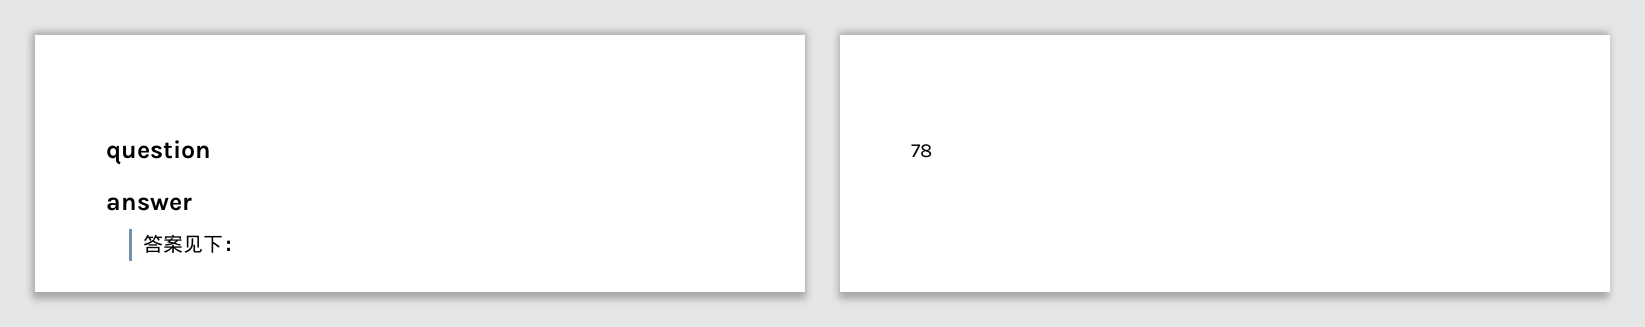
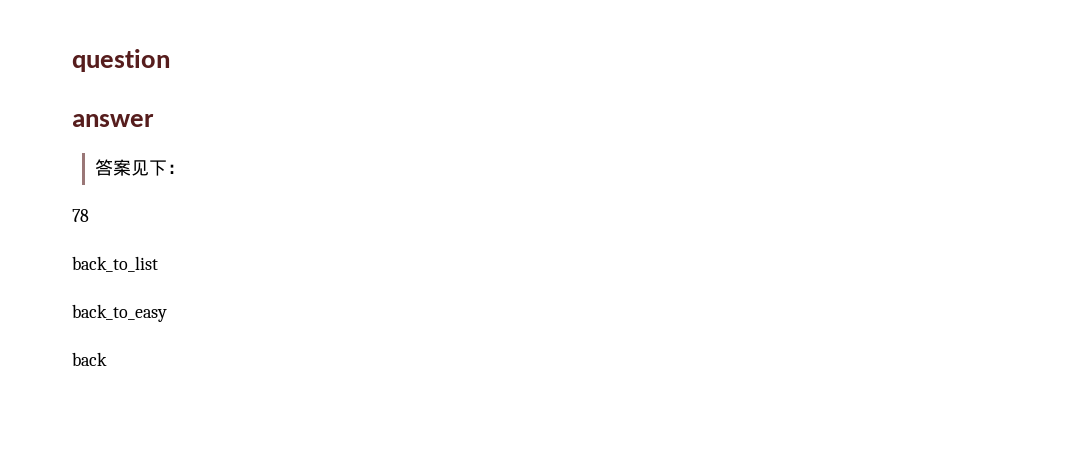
(932, 151) none -> [72,256,158,272] [72,304,167,322] [72,352,107,366] // back_to_list // back_to_easy // back

